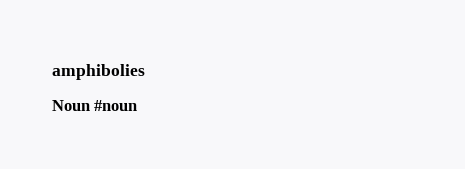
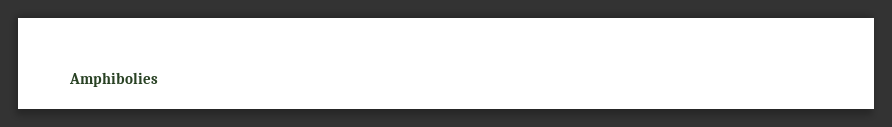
[52,64,145,80] [52,100,138,111] amphibolies // Noun #noun -> [69,72,158,87] Amphibolies

